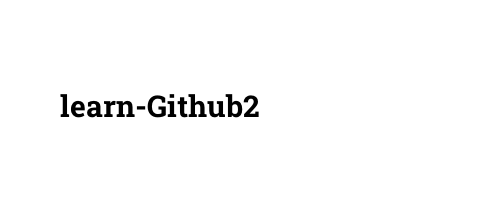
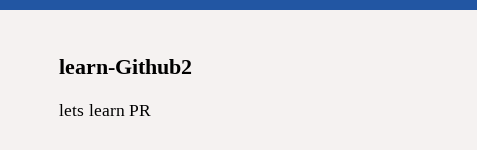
(260, 106) none -> [59,104,152,116] // lets learn PR

